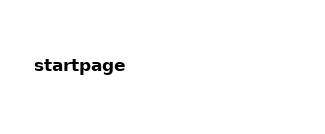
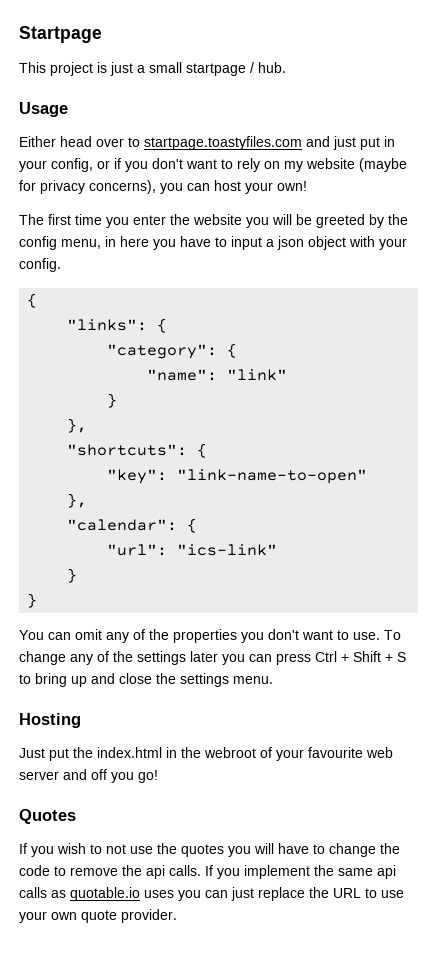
[34,59,126,75] startpage -> [19,26,102,43] [19,62,286,76] [19,102,68,117] [19,136,395,150] [19,158,407,172] [19,180,307,194] [19,214,408,228] [19,236,407,250] [19,258,61,272] [27,293,38,308] [67,318,168,333] [107,343,238,359] [147,369,288,381] [107,393,118,408] [67,418,88,433] [67,443,208,458] [107,469,368,484] [67,493,88,508] [67,518,198,533] [107,544,278,556] [67,568,78,583] [27,593,38,608] [19,629,401,643] [19,651,406,665] [19,673,273,687] [19,713,81,728] [19,747,393,761] [19,769,158,783] [19,809,76,824] [19,843,400,857] [19,865,396,879] [19,887,404,901] [19,909,177,923] Startpage // This project is just a small startpage / hub. // Usage // Either head over to startpage.toastyfiles.com and just put in your config, or if you don't want to rely on my website (maybe for privacy concerns), you can host your own! // The first time you enter the website you will be greeted by the config menu, in here you have to input a json object with your config. // { // "links": { // "category": { // "name": "link" // } // }, // "shortcuts": { // "key": "link-name-to-open" // }, // "calendar": { // "url": "ics-link" // } // } // You can omit any of the properties you don't want to use. To change any of the settings later you can press Ctrl + Shift + S to bring up and close the settings menu. // Hosting // Just put the index.html in the webroot of your favourite web server and off you go! // Quotes // If you wish to not use the quotes you will have to change the code to remove the api calls. If you implement the same api calls as quotable.io uses you can just replace the URL to use your own quote provider.

